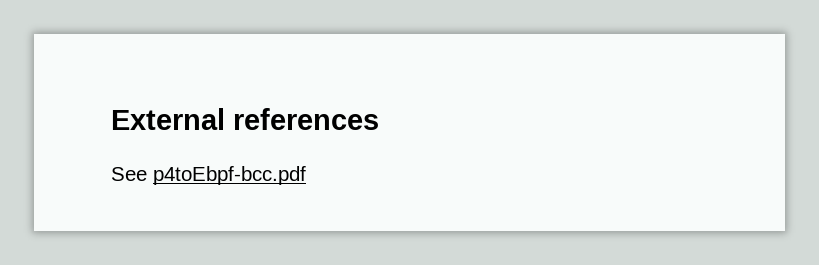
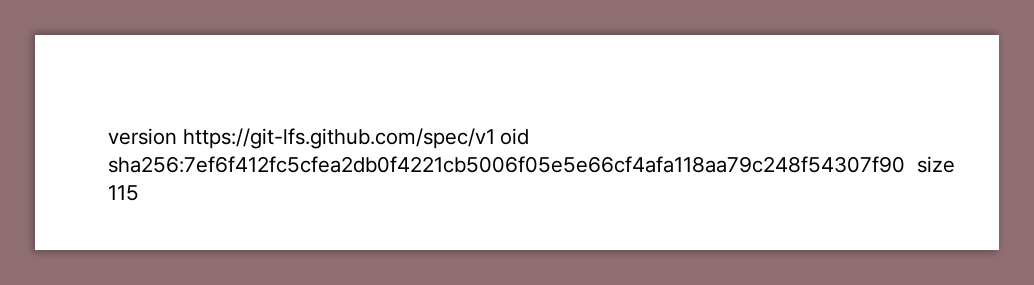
[111,108,379,130] [111,166,306,185] External references // See p4toEbpf-bcc.pdf -> [108,128,530,149] [108,156,955,173] [108,185,139,201] version https://git-lfs.github.com/spec/v1 oid sha256:7ef6f412fc5cfea2db0f4221cb5006f05e5e66cf4afa118aa79c248f54307f90 size 115

